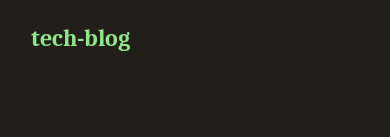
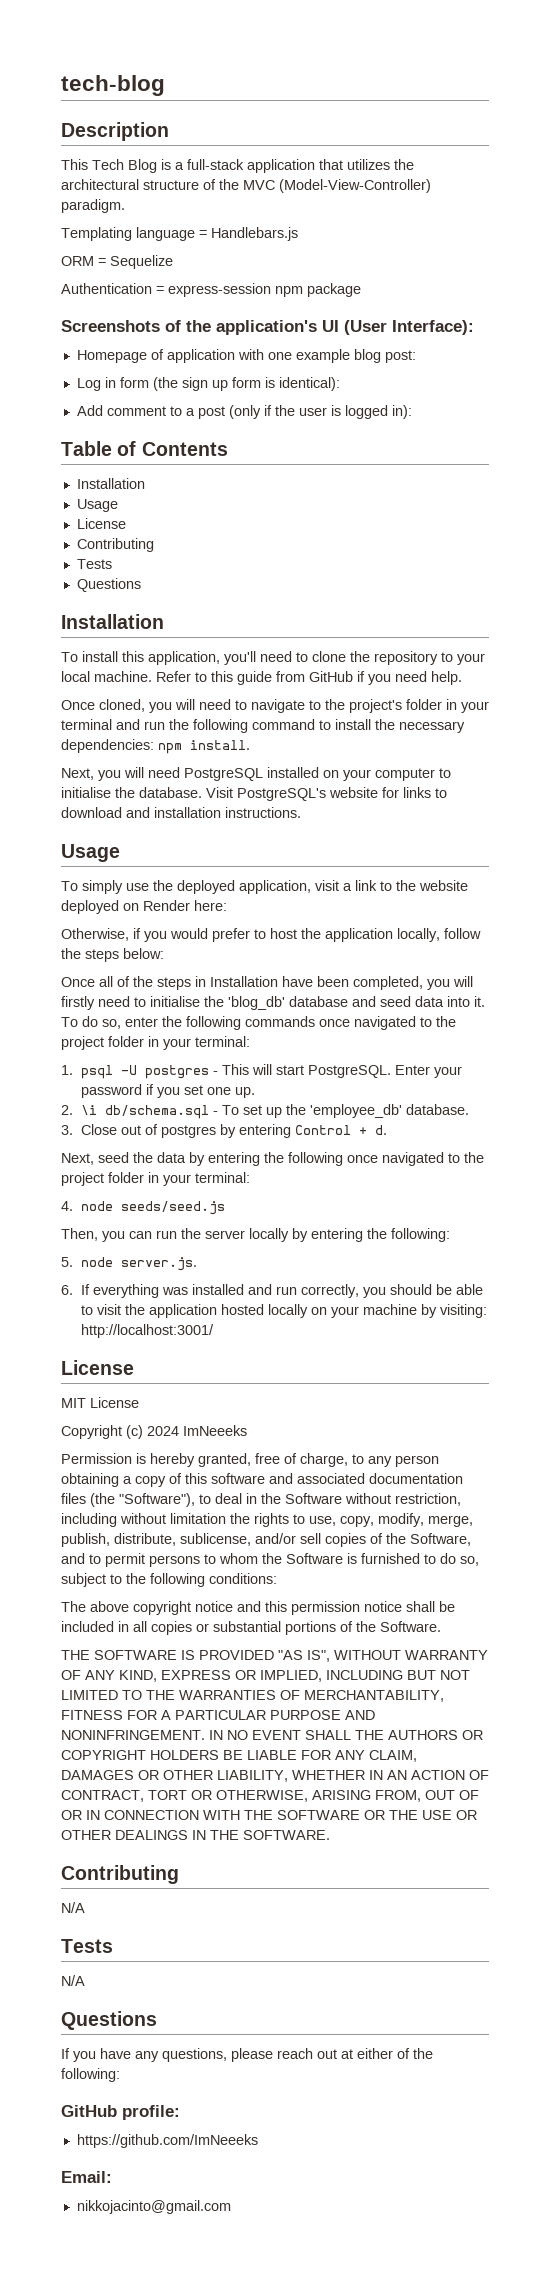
(130, 40) none -> [61,122,169,141] [61,159,414,173] [61,179,431,193] [61,199,125,213] [61,227,298,241] [61,255,173,269] [61,283,361,297] [61,320,474,335] [76,349,416,363] [76,377,340,391] [76,405,412,419] [61,441,228,456] [76,478,145,489] [76,499,118,512] [76,518,126,529] [76,538,154,552] [76,559,112,569] [76,578,141,592] [61,614,164,629] [61,651,485,665] [61,671,462,685] [61,699,489,713] [61,719,465,733] [61,739,250,754] [61,767,451,781] [61,787,447,801] [61,807,301,818] [61,844,120,862] [61,880,468,894] [61,900,227,914] [61,928,481,942] [61,948,164,962] [61,976,473,990] [61,996,485,1010] [61,1016,456,1030] [61,1036,250,1050] [61,1064,463,1079] [81,1084,256,1098] [61,1104,470,1119] [61,1124,388,1138] [61,1152,484,1166] [61,1172,250,1186] [61,1201,226,1215] [61,1228,450,1242] [61,1257,198,1271] [61,1284,484,1298] [81,1304,488,1318] [81,1324,215,1338] [61,1360,134,1375] [61,1397,139,1408] [61,1425,247,1439] [61,1453,439,1467] [61,1473,463,1487] [61,1493,461,1507] [61,1513,473,1527] [61,1533,471,1547] [61,1553,479,1567] [61,1573,277,1587] [61,1601,455,1615] [61,1621,441,1635] [61,1650,488,1662] [61,1670,470,1682] [61,1690,444,1702] [61,1710,375,1720] [61,1730,483,1740] [61,1750,417,1762] [61,1770,489,1782] [61,1790,479,1802] [61,1810,477,1820] [61,1830,330,1840] [61,1865,179,1884] [61,1902,85,1913] [61,1939,113,1953] [61,1975,85,1986] [61,2011,157,2030] [61,2048,433,2062] [61,2068,120,2082] [61,2105,180,2120] [76,2134,258,2148] [61,2171,112,2183] [76,2200,231,2214] // Description // This Tech Blog is a full-stack application that utilizes the architectural structure of the MVC (Model-View-Controller) paradigm. // Templating language = Handlebars.js // ORM = Sequelize // Authentication = express-session npm package // Screenshots of the application's UI (User Interface): // Homepage of application with one example blog post: // Log in form (the sign up form is identical): // Add comment to a post (only if the user is logged in): // Table of Contents // Installation // Usage // License // Contributing // Tests // Questions // Installation // To install this application, you'll need to clone the repository to your local machine. Refer to this guide from GitHub if you need help. // Once cloned, you will need to navigate to the project's folder in your terminal and run the following command to install the necessary dependencies: npm install. // Next, you will need PostgreSQL installed on your computer to initialise the database. Visit PostgreSQL's website for links to download and installation instructions. // Usage // To simply use the deployed application, visit a link to the website deployed on Render here: // Otherwise, if you would prefer to host the application locally, follow the steps below: // Once all of the steps in Installation have been completed, you will firstly need to initialise the 'blog_db' database and seed data into it. To do so, enter the following commands once navigated to the project folder in your terminal: // 1. psql -U postgres - This will start PostgreSQL. Enter your password if you set one up. // 2. \i db/schema.sql - To set up the 'employee_db' database. // 3. Close out of postgres by entering Control + d. // Next, seed the data by entering the following once navigated to the project folder in your terminal: // 4. node seeds/seed.js // Then, you can run the server locally by entering the following: // 5. node server.js. // 6. If everything was installed and run correctly, you should be able to visit the application hosted locally on your machine by visiting: http://localhost:3001/ // License // MIT License // Copyright (c) 2024 ImNeeeks // Permission is hereby granted, free of charge, to any person obtaining a copy of this software and associated documentation files (the "Software"), to deal in the Software without restriction, including without limitation the rights to use, copy, modify, merge, publish, distribute, sublicense, and/or sell copies of the Software, and to permit persons to whom the Software is furnished to do so, subject to the following conditions: // The above copyright notice and this permission notice shall be included in all copies or substantial portions of the Software. // THE SOFTWARE IS PROVIDED "AS IS", WITHOUT WARRANTY OF ANY KIND, EXPRESS OR IMPLIED, INCLUDING BUT NOT LIMITED TO THE WARRANTIES OF MERCHANTABILITY, FITNESS FOR A PARTICULAR PURPOSE AND NONINFRINGEMENT. IN NO EVENT SHALL THE AUTHORS OR COPYRIGHT HOLDERS BE LIABLE FOR ANY CLAIM, DAMAGES OR OTHER LIABILITY, WHETHER IN AN ACTION OF CONTRACT, TORT OR OTHERWISE, ARISING FROM, OUT OF OR IN CONNECTION WITH THE SOFTWARE OR THE USE OR OTHER DEALINGS IN THE SOFTWARE. // Contributing // N/A // Tests // N/A // Questions // If you have any questions, please reach out at either of the following: // GitHub profile: // https://github.com/ImNeeeks // Email: // nikkojacinto@gmail.com

